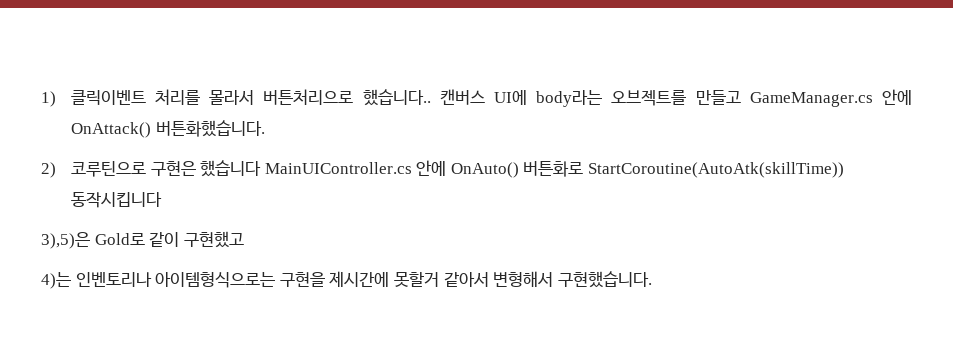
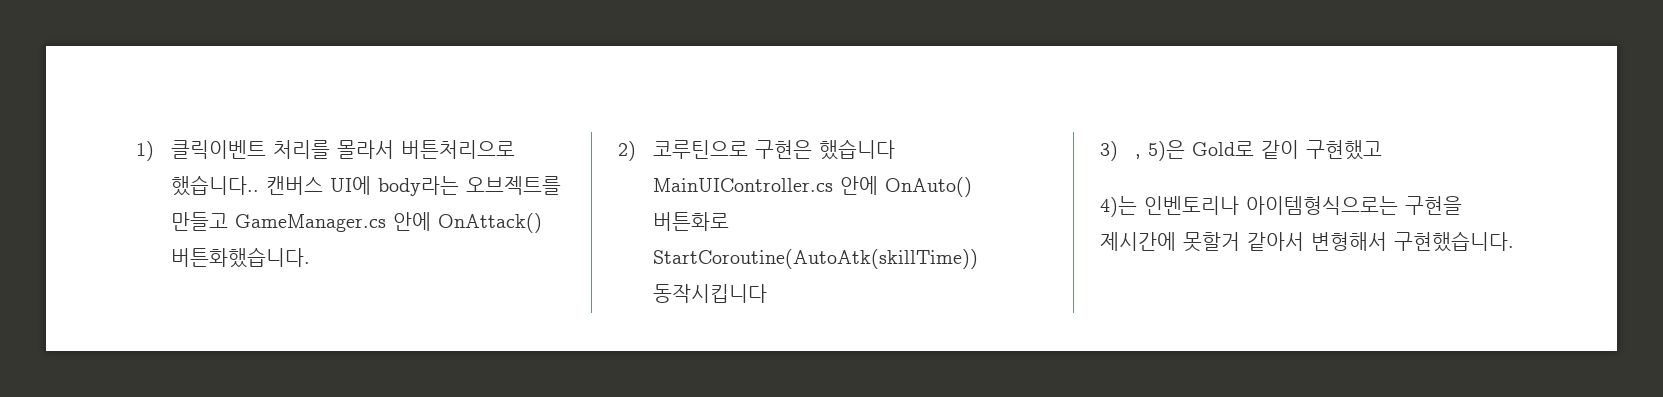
[41,232,90,249] 3),5)은 -> [1100,140,1186,161] 3) , 5)은

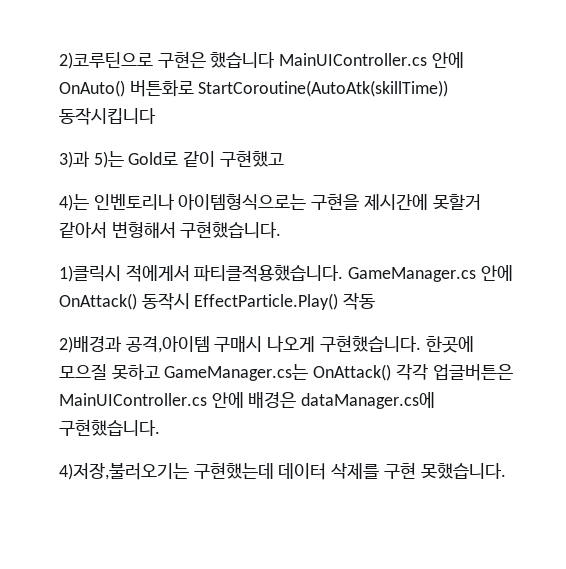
[136,140,516,161] [171,175,562,196] [171,212,543,233] [171,247,311,268] [618,140,749,161] 1) 클릭이벤트 처리를 몰라서 버튼처리으로 했습니다.. 캔버스 UI에 body라는 오브젝트를 만들고 GameManager.cs 안에 OnAttack() 버튼화했습니다. // 2) 코루틴으로 -> [59,52,153,69] 2)코루틴으로
[1100,140,1186,161] 3) , 5)은 -> [59,151,124,168] 3)과 5)는
(1514, 241) none -> [59,265,513,282] [59,292,376,310] [59,335,474,353] [59,364,513,381] [59,392,436,409] [59,419,160,436] [59,462,506,480] // 1)클릭시 적에게서 파티클적용했습니다. GameManager.cs 안에 OnAttack() 동작시 EffectParticle.Play() 작동 // 2)배경과 공격,아이템 구매시 나오게 구현했습니다. 한곳에 모으질 못하고 GameManager.cs는 OnAttack() 각각 업글버튼은 MainUIController.cs 안에 배경은 dataManager.cs에 구현했습니다. // 4)저장,불러오기는 구현했는데 데이터 삭제를 구현 못했습니다.

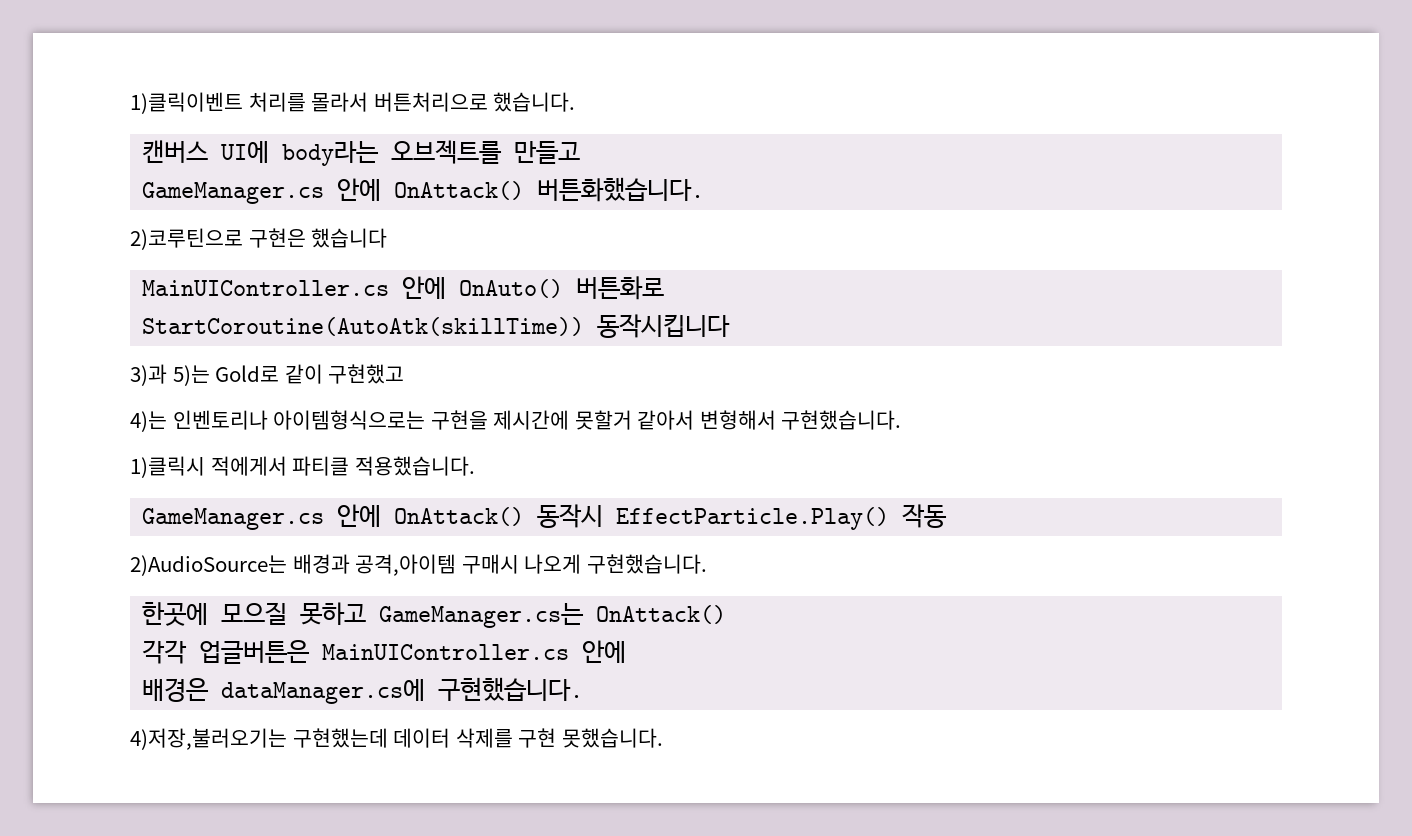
(59, 60) none -> [130,92,576,114] [142,140,581,166] [142,177,705,204] 1)클릭이벤트 처리를 몰라서 버튼처리으로 했습니다. // 캔버스 UI에 body라는 오브젝트를 만들고 // GameManager.cs 안에 OnAttack() 버튼화했습니다. //
(276, 60) none -> (388, 238) //
(194, 88) none -> (665, 288) //
[194,265,344,282] 파티클적용했습니다. -> [292,456,475,476] 파티클 적용했습니다. //
[59,336,122,353] 2)배경과 -> [130,554,350,576] 2)AudioSource는 배경과
(421, 343) none -> (707, 564) //
(392, 372) none -> (727, 614) //
(244, 400) none -> (627, 651) //

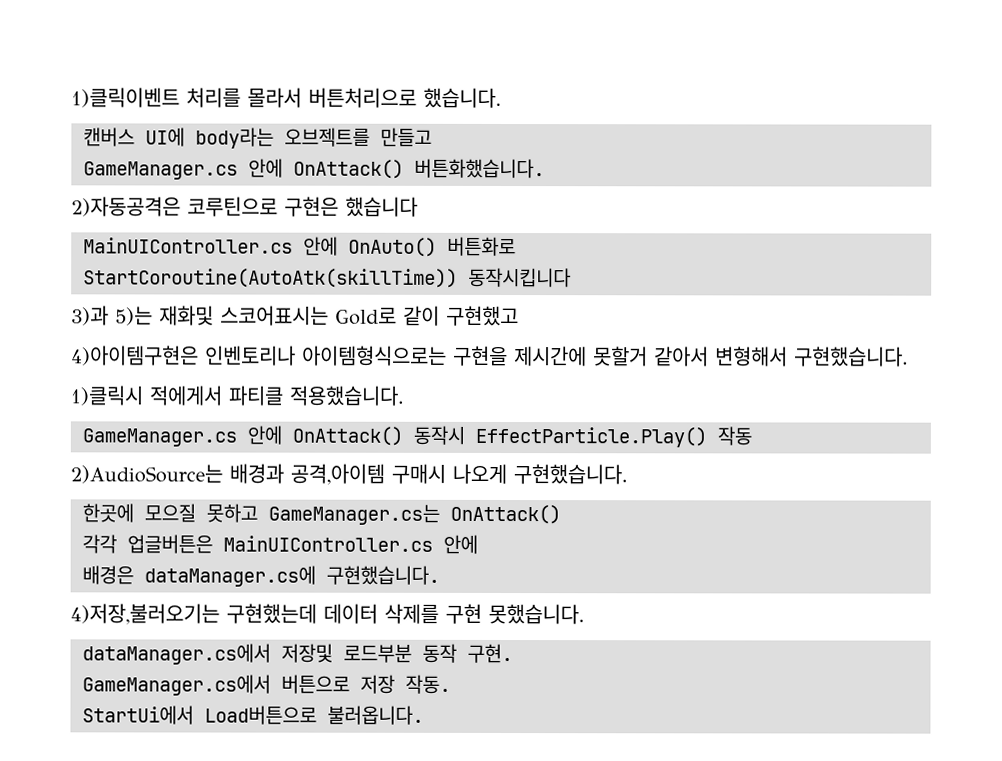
[130,228,243,250] 2)코루틴으로 -> [71,196,278,217] 2)자동공격은 코루틴으로
(210, 375) none -> [159,305,329,326] 재화및 스코어표시는
[130,411,167,432] 4)는 -> [71,345,199,366] 4)아이템구현은
(663, 738) none -> [82,643,513,665] [82,674,451,696] [82,705,424,725] // dataManager.cs에서 저장및 로드부분 동작 구현. // GameManager.cs에서 버튼으로 저장 작동. // StartUi에서 Load버튼으로 불러옵니다.

